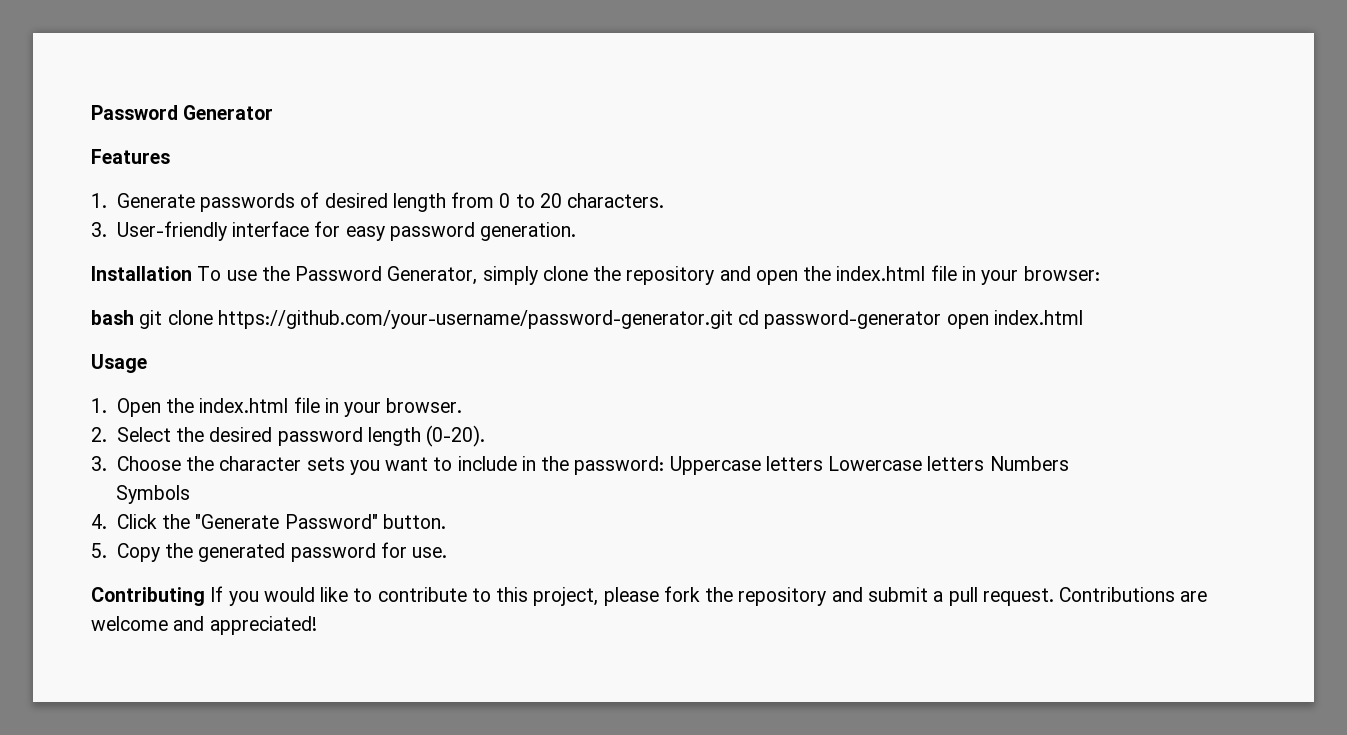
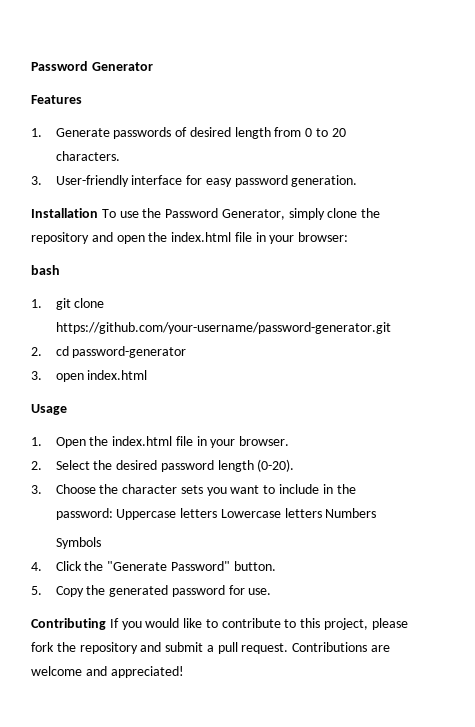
(134, 317) none -> [31,299,42,308] // 1.
(733, 319) none -> [31,347,42,356] // 2.
(942, 319) none -> [31,371,42,380] // 3.

